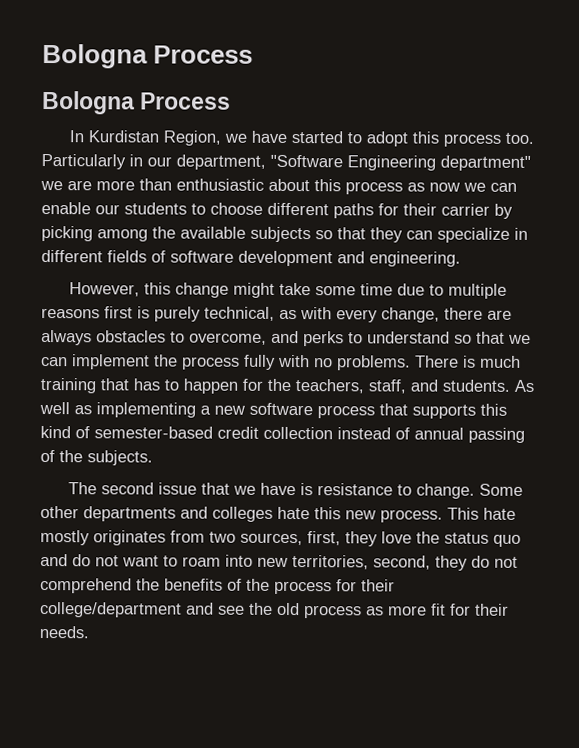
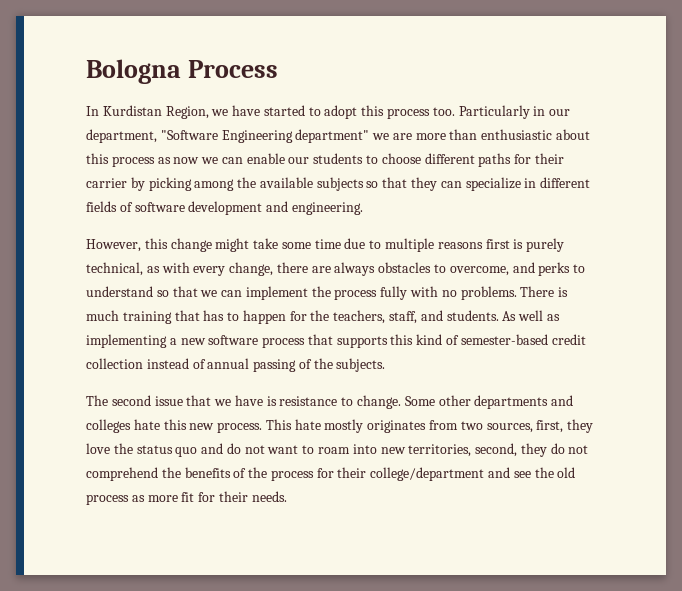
[42,44,254,69] [42,91,232,115] Bologna Process // Bologna Process -> [86,59,278,84] Bologna Process

